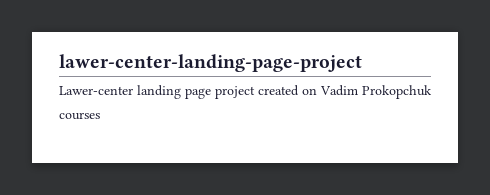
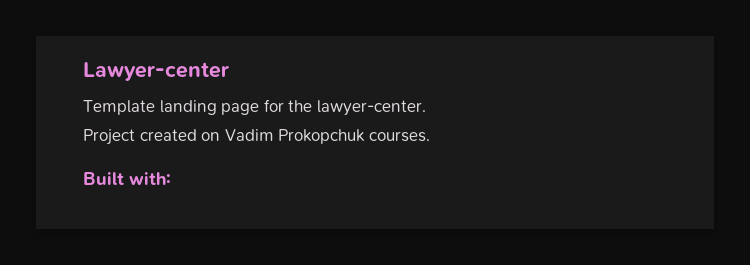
[59,54,362,72] [59,85,255,99] lawer-center-landing-page-project // Lawer-center landing page project -> [83,62,229,81] [83,99,426,116] [83,129,135,145] Lawyer-center // Template landing page for the lawyer-center. // Project
[59,112,100,120] courses -> [368,131,430,142] [83,172,171,185] courses. // Built with:

